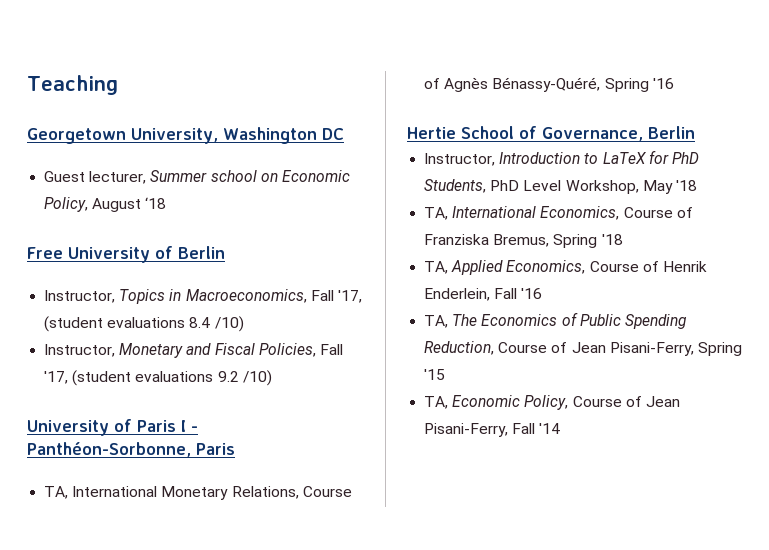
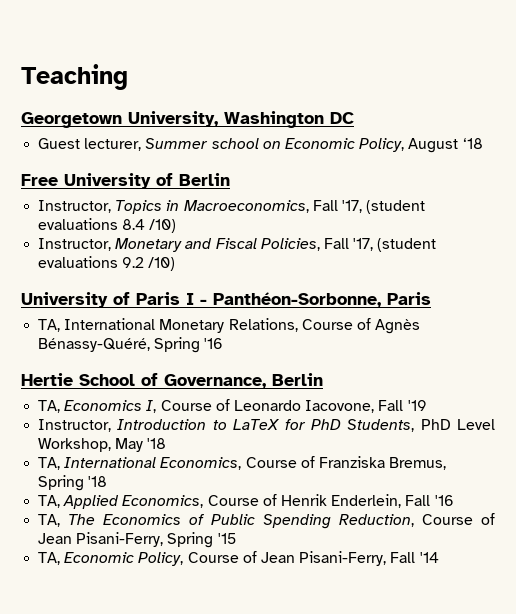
(695, 132) none -> [38,399,427,413] // TA, Economics I, Course of Leonardo Iacovone, Fall '19

